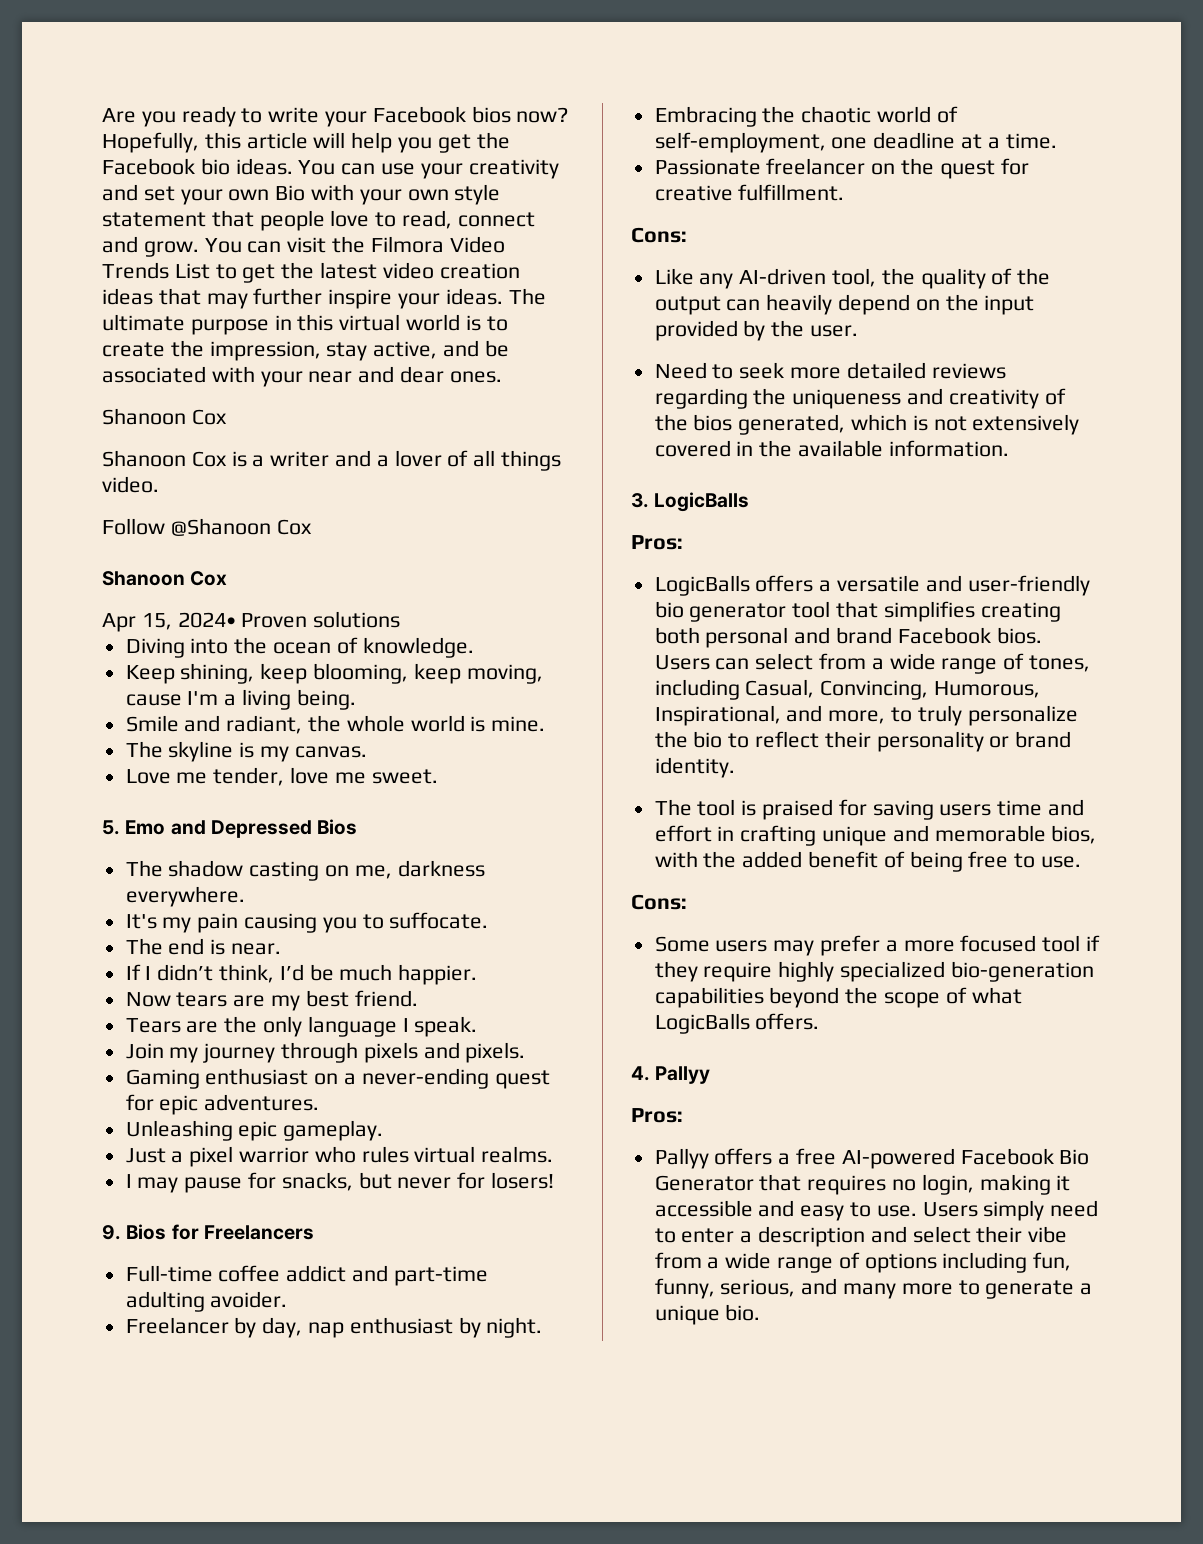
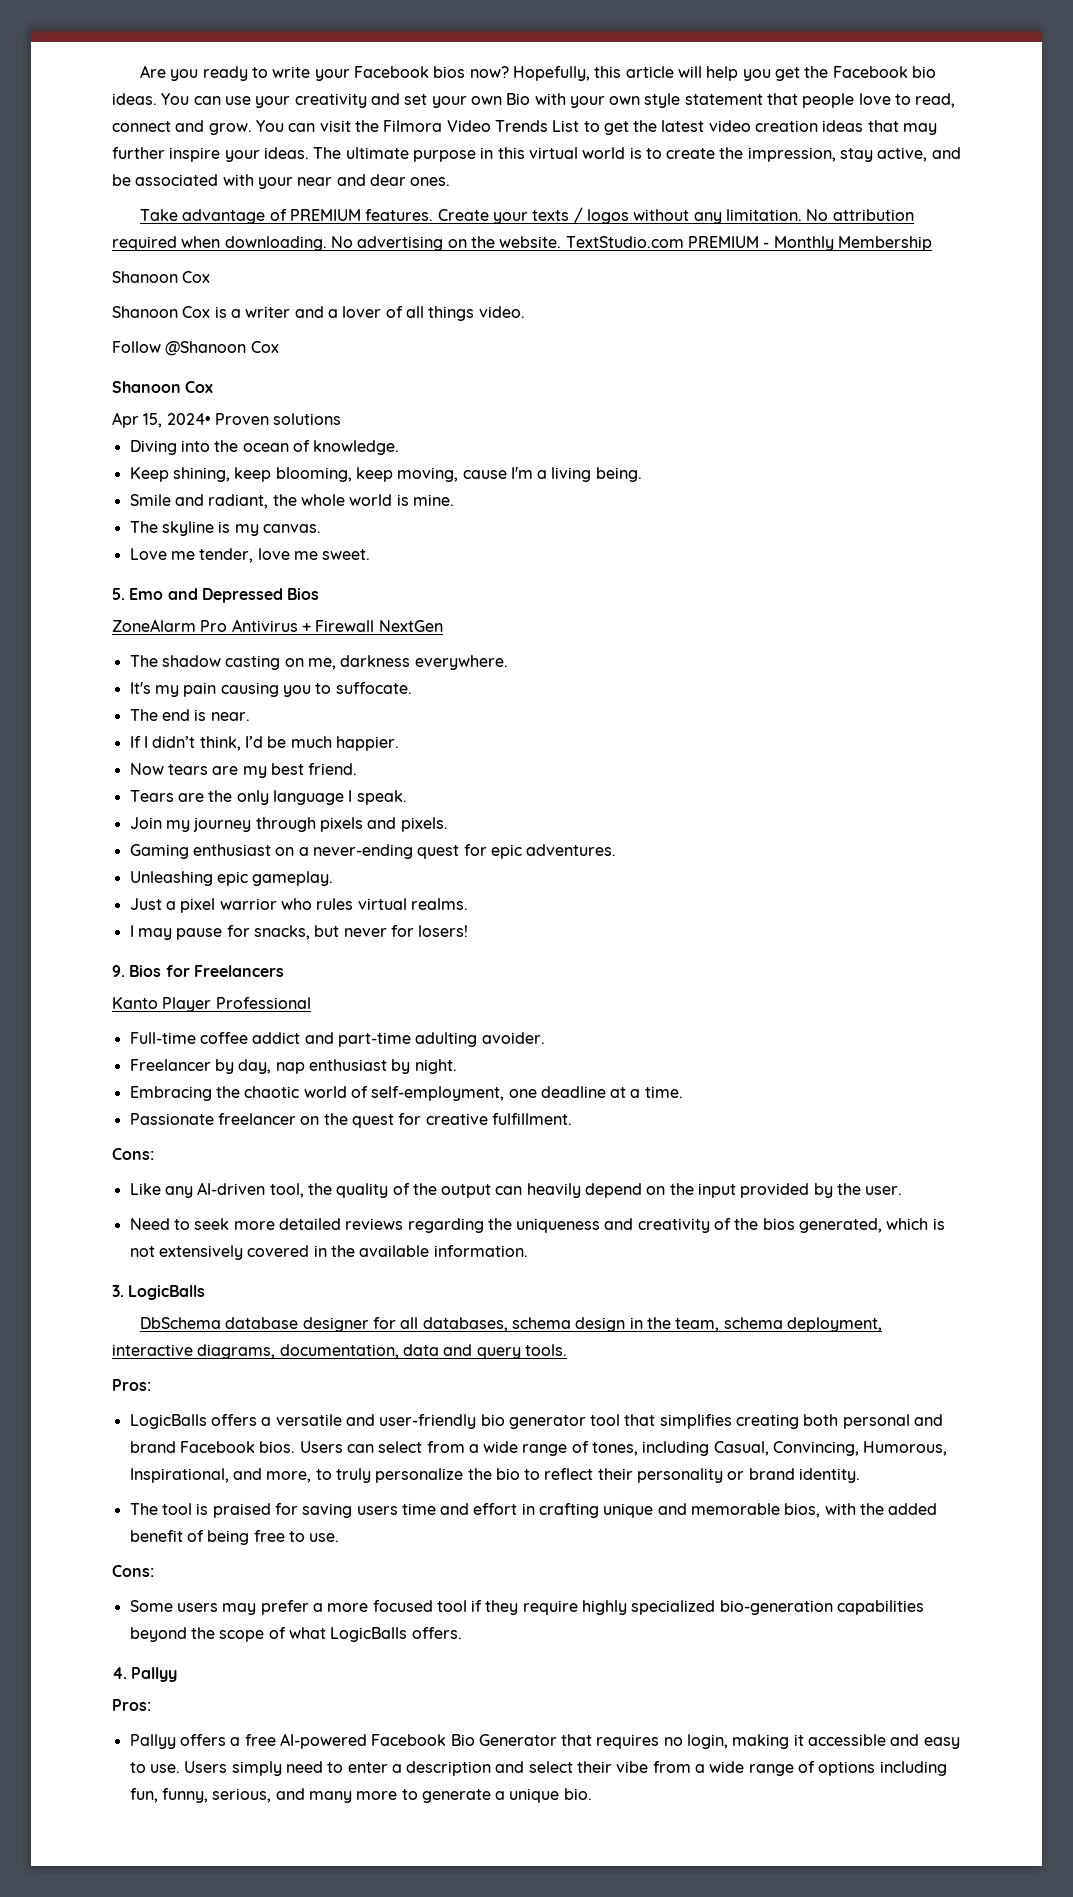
(502, 377) none -> [140,207,914,224] [112,236,932,251] // Take advantage of PREMIUM features. Create your texts / logos without any limitation. No attribution required when downloading. No advertising on the website. TextStudio.com PREMIUM - Monthly Membership
(358, 827) none -> [112,619,443,632] // ZoneAlarm Pro Antivirus + Firewall NextGen
(314, 1232) none -> [112,997,311,1012] // Kanto Player Professional
(750, 502) none -> [140,1317,882,1332] [112,1344,567,1359] // DbSchema database designer for all databases, schema design in the team, schema deployment, interactive diagrams, documentation, data and query tools.

